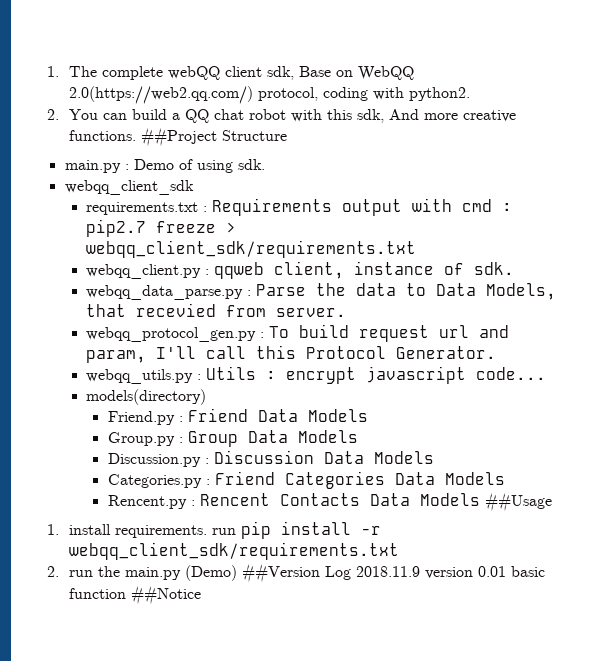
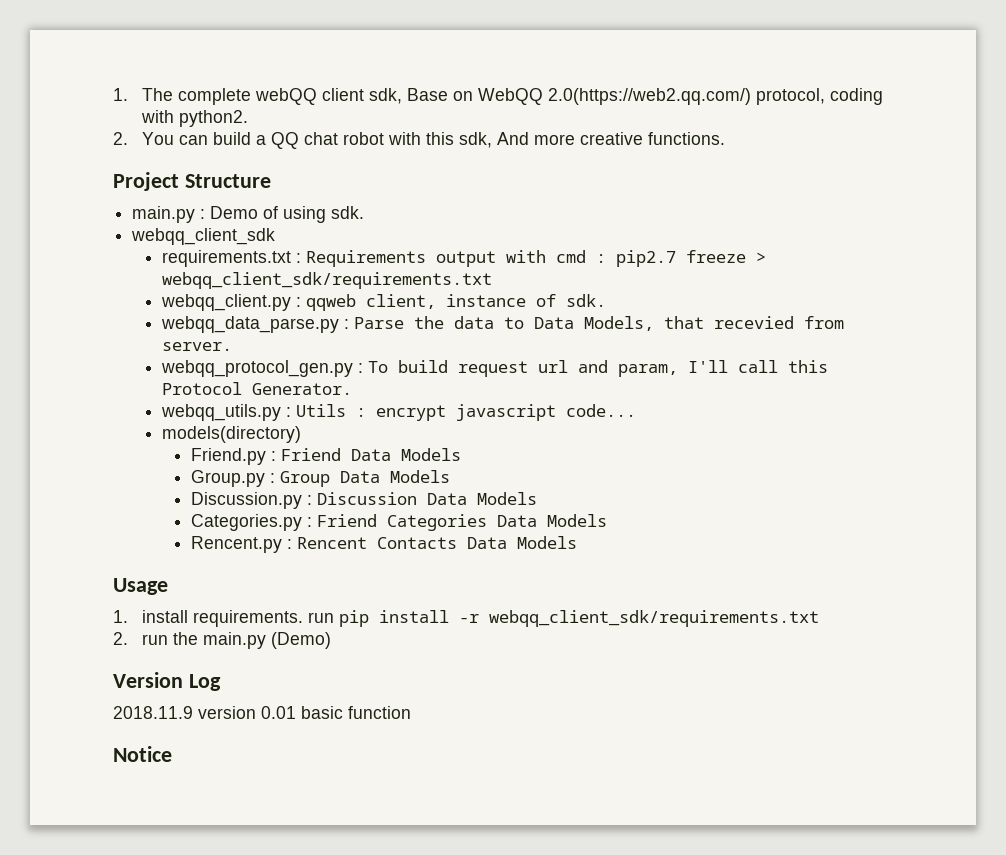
[140,127,217,147] ##Project -> [113,172,179,191] // Project
[484,492,552,512] ##Usage -> [113,578,168,595] // Usage
[241,563,320,583] ##Version -> [113,672,183,688] // Version
(351, 573) none -> (221, 682) //
[130,585,201,605] ##Notice -> [113,746,172,762] // Notice

